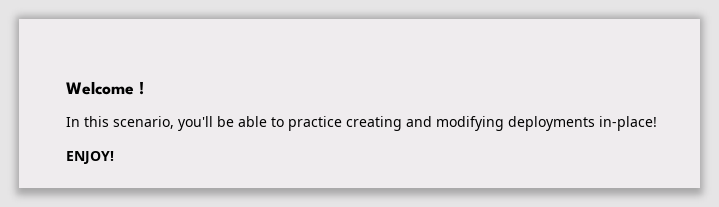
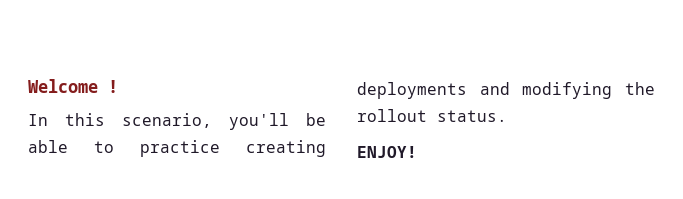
(402, 123) none -> [357,82,467,99] deployments
[508,116,657,131] deployments in-place! -> [625,82,655,95] [357,109,507,122] the rollout status.

